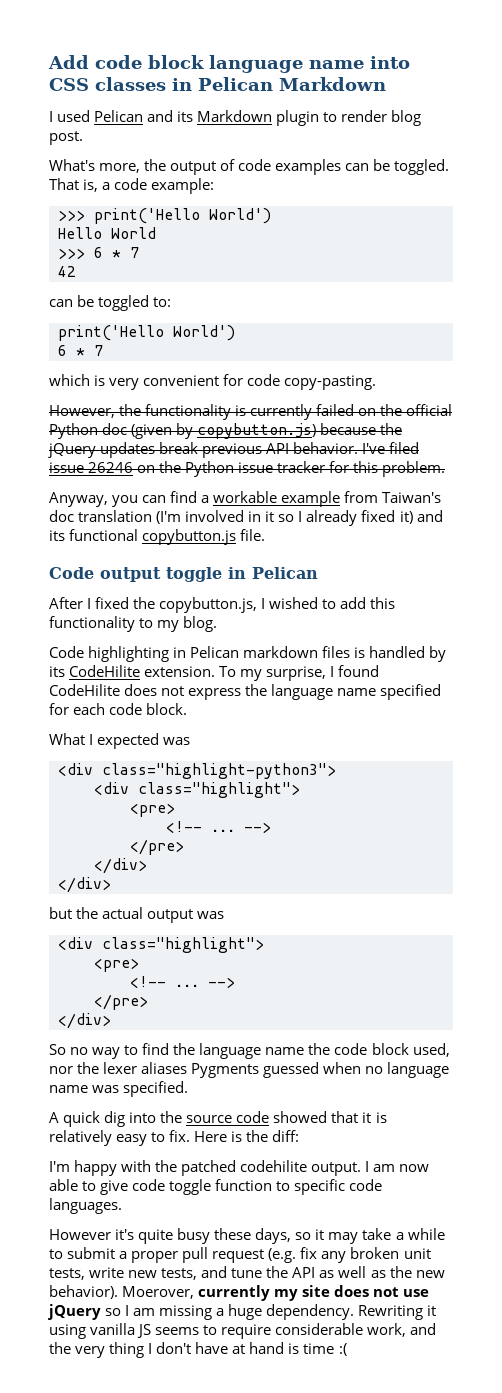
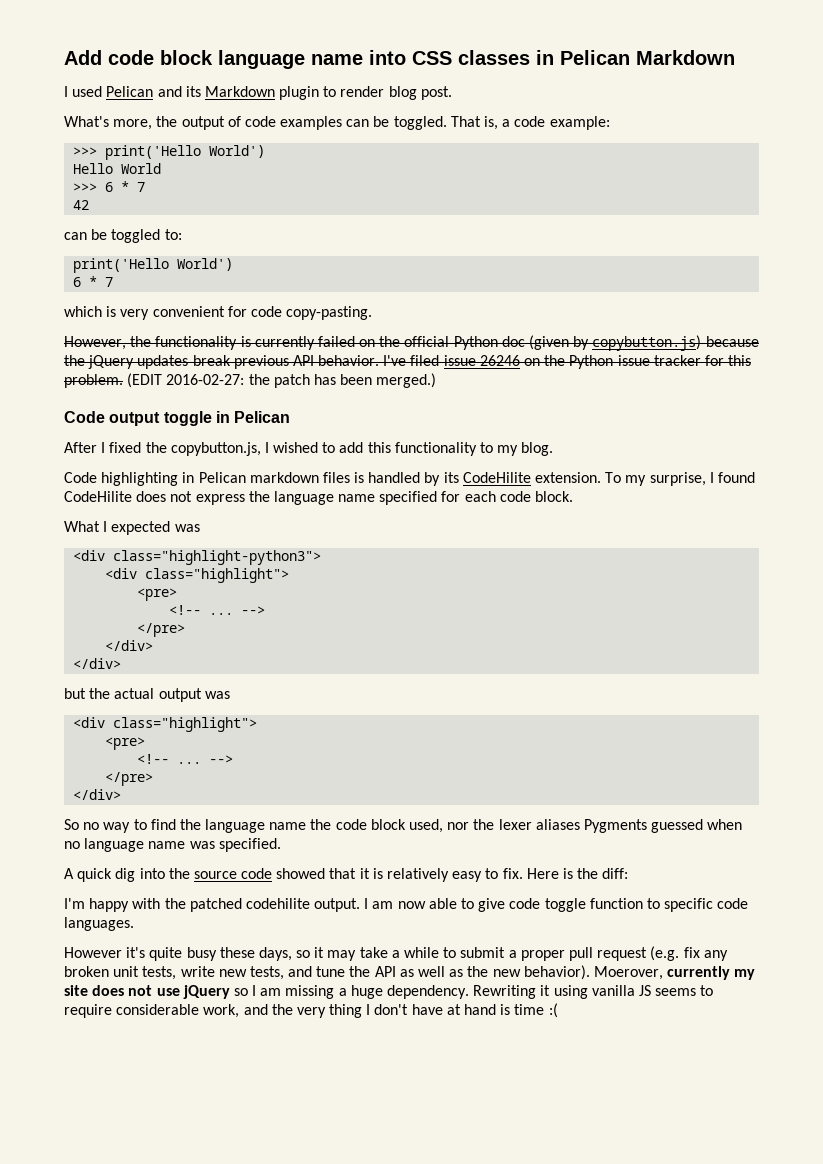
[49,491,442,507] [49,510,443,526] [49,529,266,545] // Anyway, you can find a workable example from Taiwan's doc translation (I'm involved in it so I already fixed it) and its functional copybutton.js file. -> [127,373,437,388] (EDIT 2016-02-27: the patch has been merged.)

